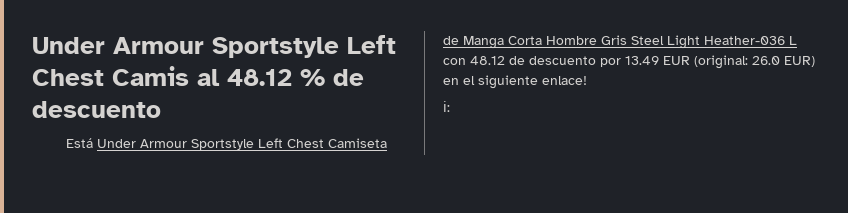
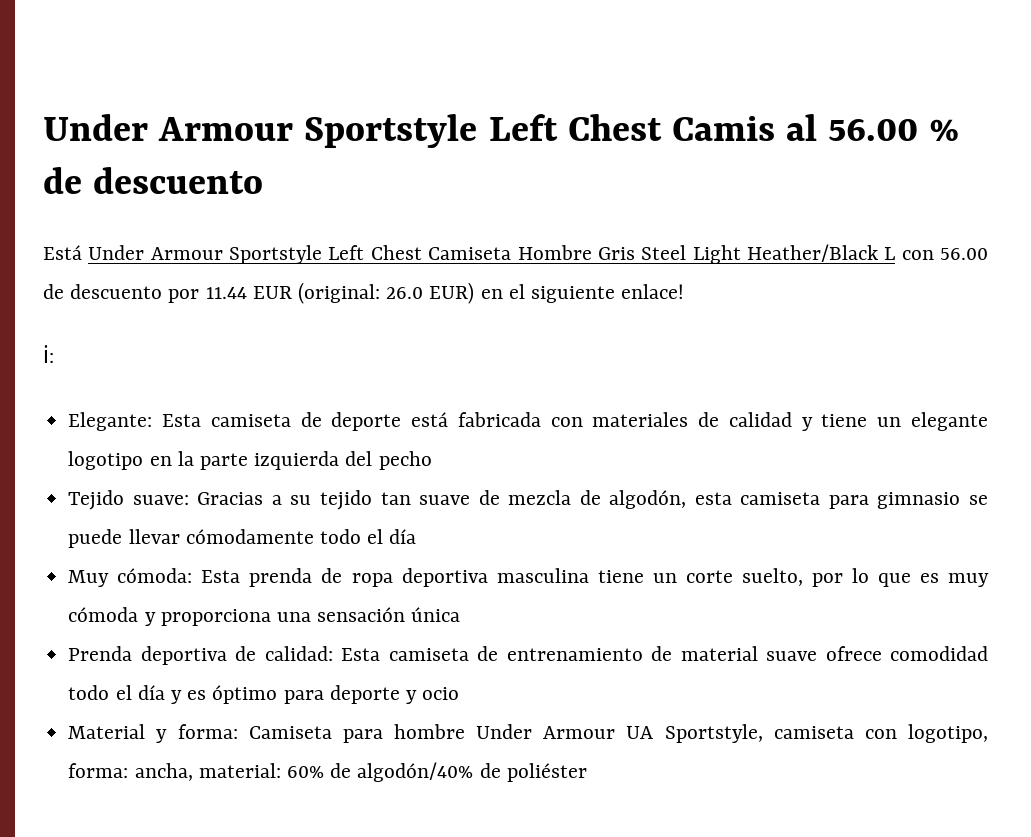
[227,69,292,86] 48.12 -> [828,119,919,141] 56.00
[443,36,542,49] de Manga Corta -> (512, 253) none
[704,36,785,45] Heather-036 -> [746,244,878,262] Heather/Black
[470,56,505,65] 48.12 -> [940,248,989,260] 56.00
[625,56,659,65] 13.49 -> [205,287,247,299] 11.44
(450, 106) none -> [68,412,989,431] [68,451,432,470] [68,490,989,510] [68,529,417,548] [68,568,990,587] [68,607,461,626] [68,646,989,665] [68,685,460,704] [68,724,988,743] [68,762,587,782] // Elegante: Esta camiseta de deporte está fabricada con materiales de calidad y tiene un elegante logotipo en la parte izquierda del pecho // Tejido suave: Gracias a su tejido tan suave de mezcla de algodón, esta camiseta para gimnasio se puede llevar cómodamente todo el día // Muy cómoda: Esta prenda de ropa deportiva masculina tiene un corte suelto, por lo que es muy cómoda y proporciona una sensación única // Prenda deportiva de calidad: Esta camiseta de entrenamiento de material suave ofrece comodidad todo el día y es óptimo para deporte y ocio // Material y forma: Camiseta para hombre Under Armour UA Sportstyle, camiseta con logotipo, forma: ancha, material: 60% de algodón/40% de poliéster

